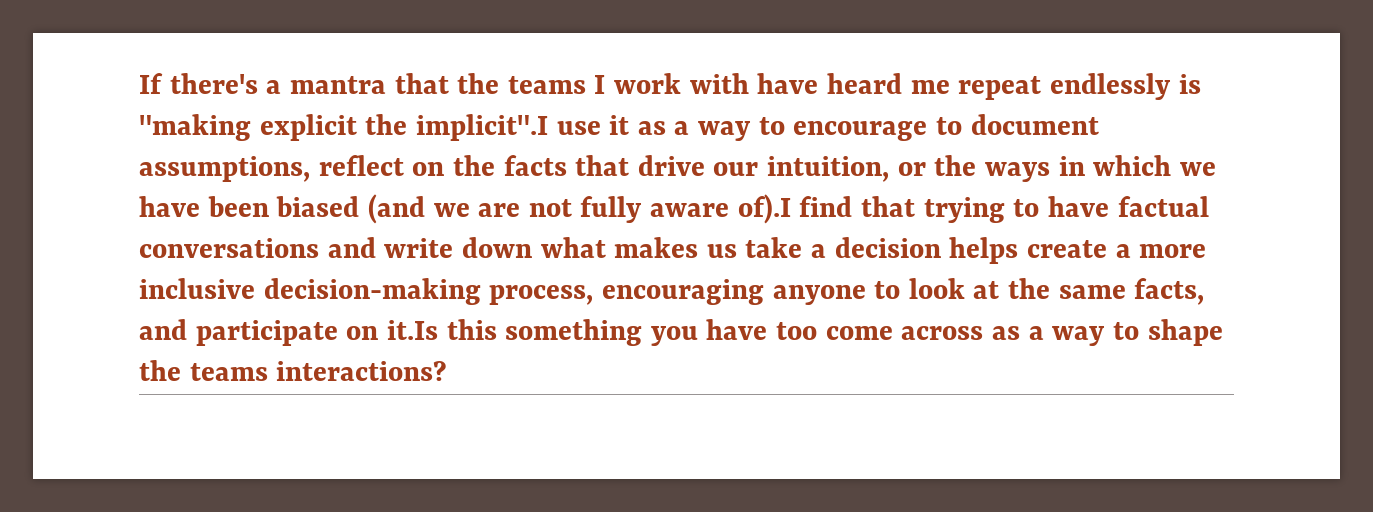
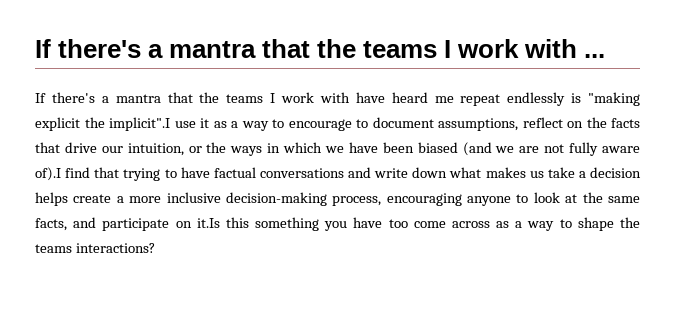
(749, 83) none -> [584,54,606,58] [35,92,350,103] ... // If there's a mantra that the teams I work with

